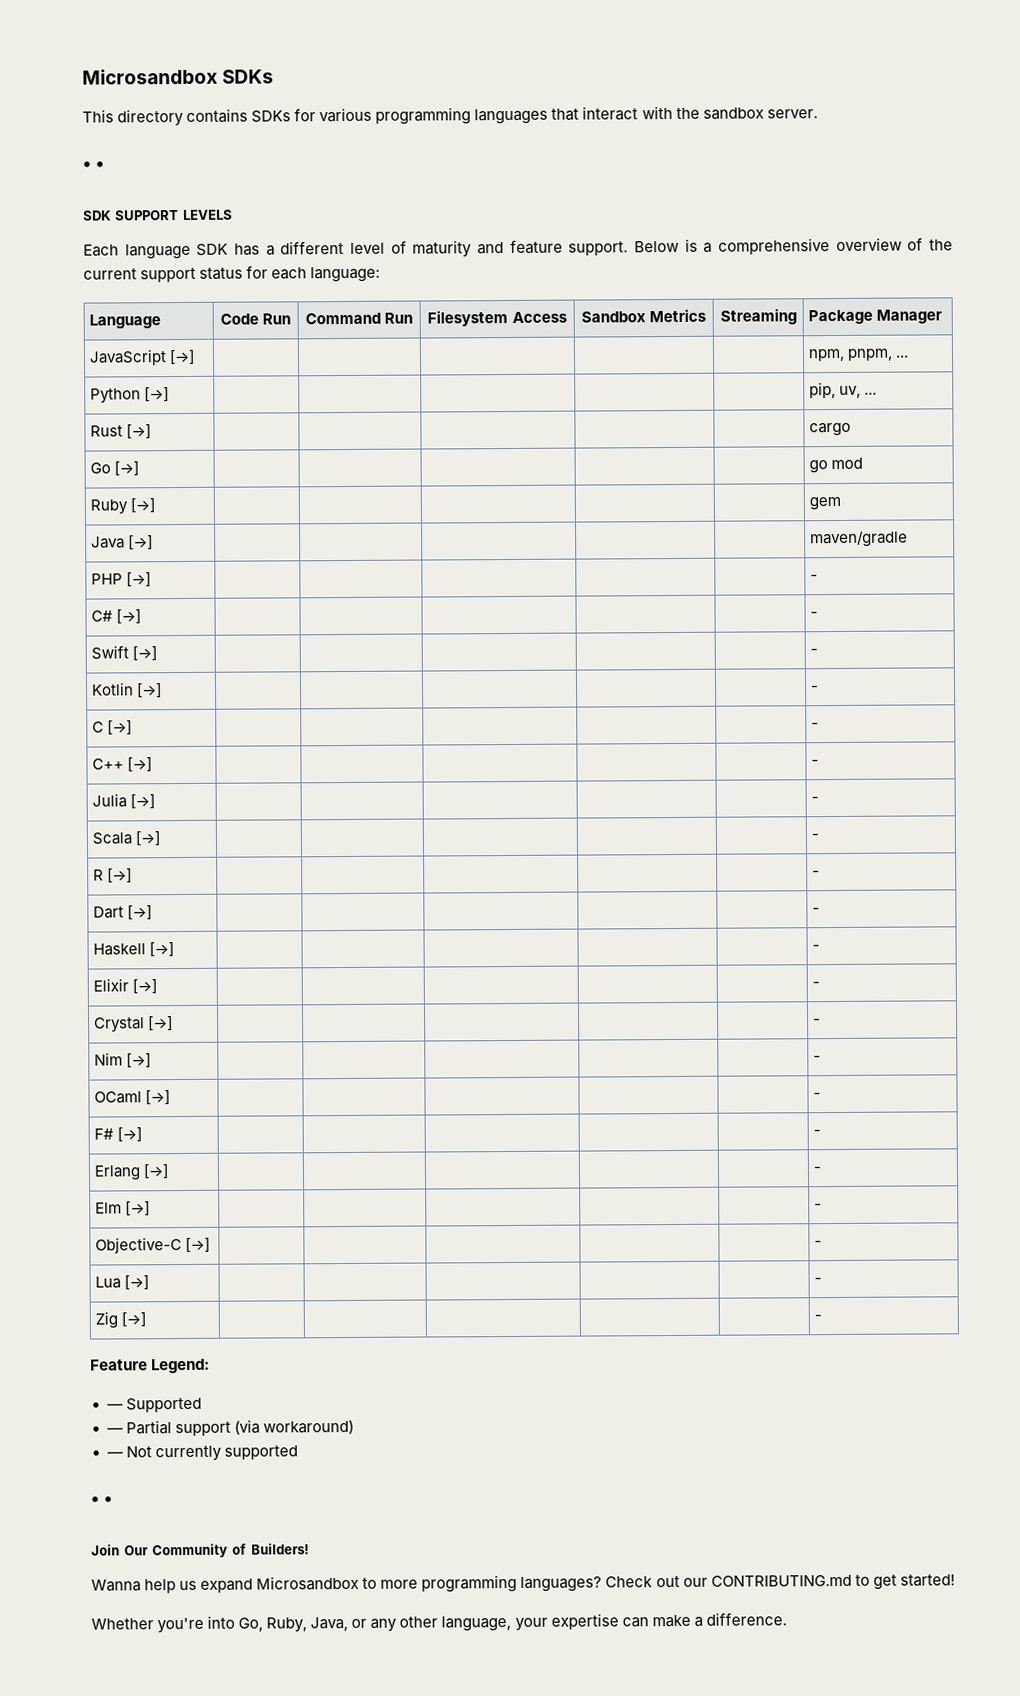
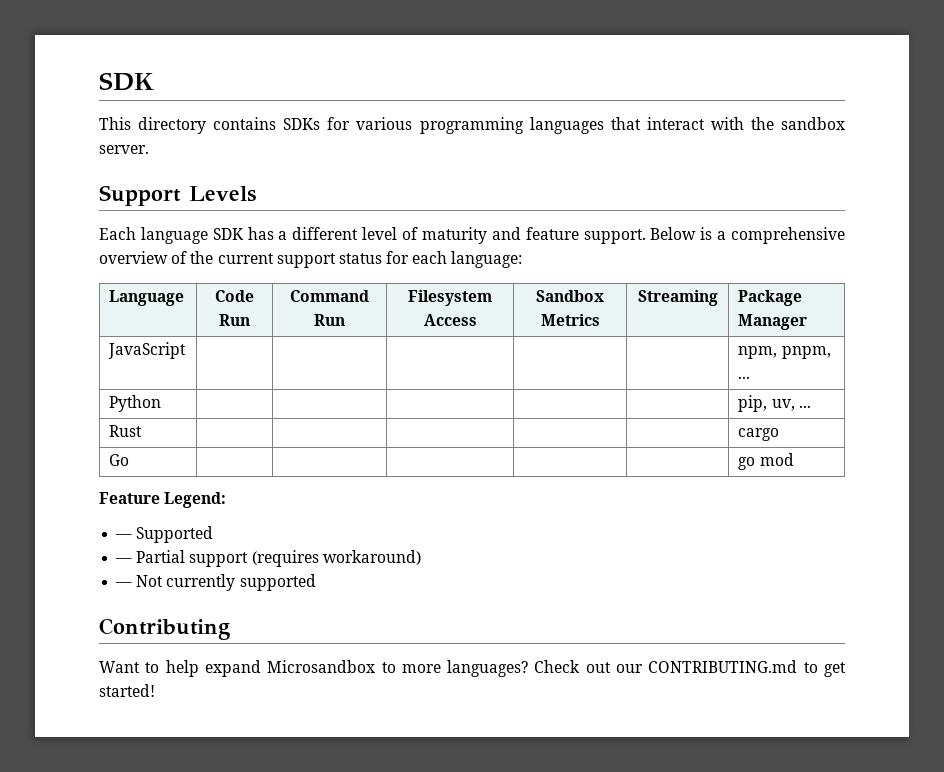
[82,68,275,85] Microsandbox SDKs -> [99,72,155,91] SDK
[82,161,104,170] [83,209,234,221] • • // SDK SUPPORT LEVELS -> [99,185,256,206] Support Levels
[169,349,196,365] [→] -> (187, 350) none
[144,387,170,402] [→] -> (162, 403) none
[126,424,152,439] [→] -> (143, 431) none
[114,461,140,476] [→] -> (130, 460) none
[90,498,156,515] [809,496,842,511] [91,535,154,550] [810,530,909,548] [91,572,152,587] [810,574,819,581] [91,609,142,624] [810,611,819,618] [91,645,158,661] [810,648,819,655] [91,682,163,698] [811,685,820,692] [92,720,133,735] [811,722,820,729] [92,757,153,772] [811,759,820,766] [92,793,156,809] [811,796,820,803] [92,831,161,846] [811,833,820,840] [93,868,133,883] [812,870,821,877] [93,905,153,920] [812,907,821,914] [93,942,175,957] [812,944,821,951] [93,978,158,994] [812,981,821,988] [94,1016,174,1033] [813,1018,822,1025] [94,1052,152,1068] [813,1055,822,1062] [94,1090,171,1105] [813,1092,822,1099] [94,1127,143,1142] [813,1129,822,1136] [94,1164,170,1181] [813,1166,822,1173] [95,1201,151,1216] [814,1203,823,1210] [95,1237,211,1254] [814,1240,823,1247] [95,1275,150,1290] [814,1277,823,1284] [95,1311,147,1329] [814,1314,823,1321] // Ruby [→] | | | | | | gem // Java [→] | | | | | | maven/gradle // PHP [→] | | | | | | - // C# [→] | | | | | | - // Swift [→] | | | | | | - // Kotlin [→] | | | | | | - // C [→] | | | | | | - // C++ [→] | | | | | | - // Julia [→] | | | | | | - // Scala [→] | | | | | | - // R [→] | | | | | | - // Dart [→] | | | | | | - // Haskell [→] | | | | | | - // Elixir [→] | | | | | | - // Crystal [→] | | | | | | - // Nim [→] | | | | | | - // OCaml [→] | | | | | | - // F# [→] | | | | | | - // Erlang [→] | | | | | | - // Elm [→] | | | | | | - // Objective-C [→] | | | | | | - // Lua [→] | | | | | | - // Zig [→] | | | | | | - -> (794, 459) none
[233,1419,260,1435] (via -> [251,550,319,567] (requires
[90,1496,113,1505] [91,1543,309,1559] [91,1579,198,1594] • • // Join Our Community of Builders! // Wanna help us -> [99,618,230,640] [99,660,199,677] Contributing // Want to help
[421,1574,518,1593] programming -> (441, 668) none
[91,1612,787,1634] // Whether you're into Go, Ruby, Java, or any other language, your expertise can make a difference. -> (155, 690) none

